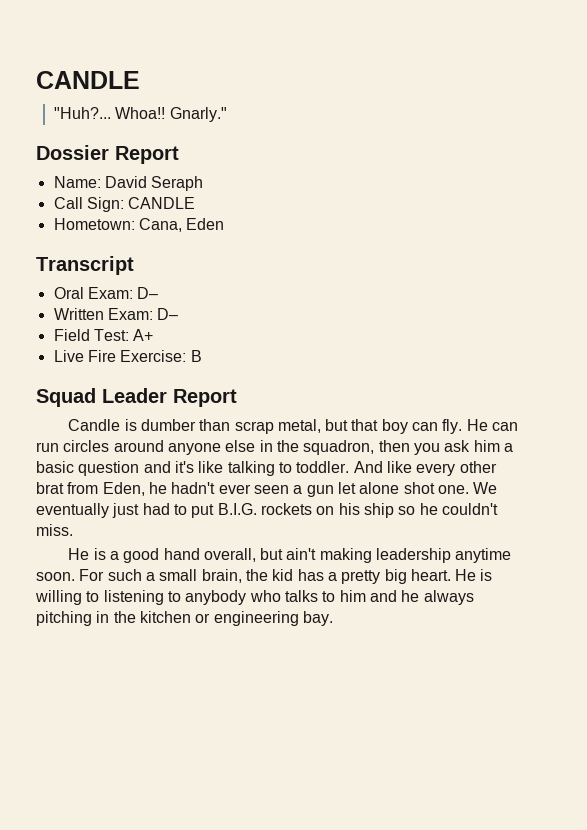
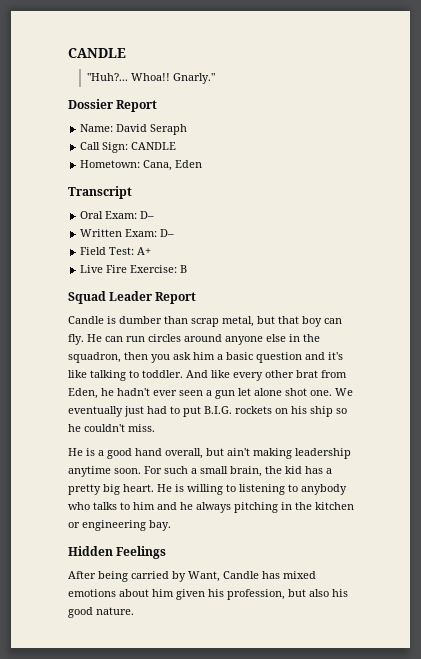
(333, 618) none -> [68,546,167,559] [68,571,316,582] [68,589,348,600] [68,607,134,618] // Hidden Feelings // After being carried by Want, Candle has mixed emotions about him given his profession, but also his good nature.

